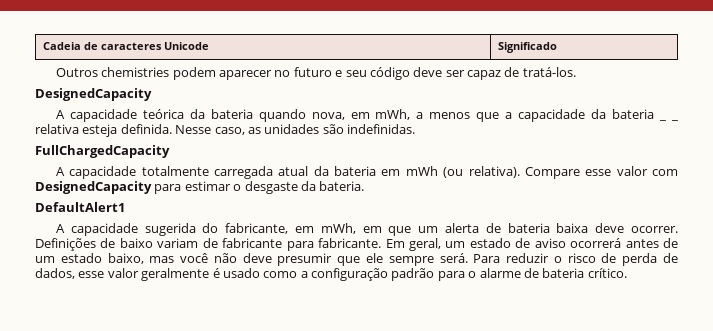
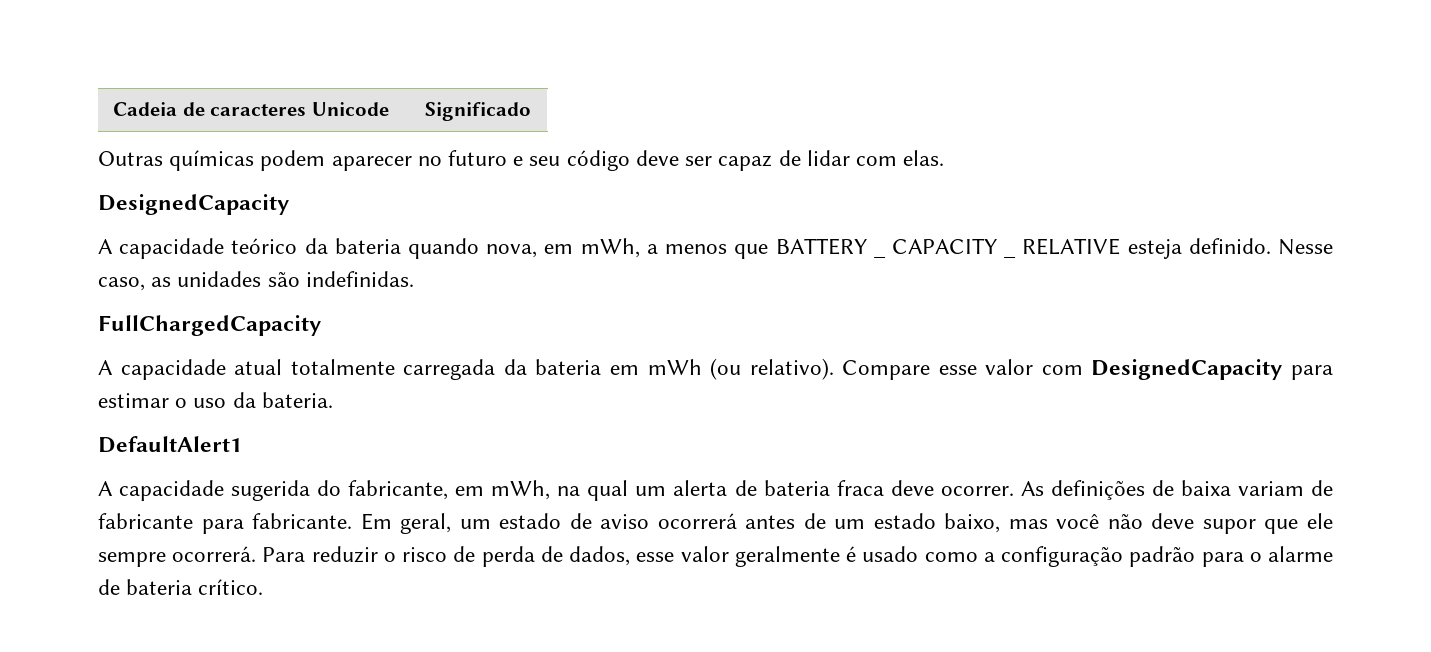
[55,67,170,77] Outros chemistries -> [98,150,255,171] Outras químicas
[522,67,576,77] tratá-los. -> [806,150,945,166] lidar com elas.
[142,109,184,119] teórica -> [231,238,298,254] teórico
[505,109,655,122] [659,119,678,121] [35,124,172,137] a capacidade da bateria _ _ relativa esteja definida. -> [775,238,886,258] [891,238,997,254] [1004,238,1271,259] BATTERY _ CAPACITY _ RELATIVE esteja definido.
(137, 172) none -> [234,359,283,375] atual
[278,166,309,176] atual -> (496, 369) none
[468,166,520,178] relativa). -> [749,358,834,380] relativo).
[244,181,298,194] desgaste -> [193,398,227,408] uso
[362,226,412,236] em que -> [557,480,629,501] na qual
[556,223,589,233] baixa -> [836,480,884,496] fraca
[35,238,153,251] Definições de baixo -> [1020,480,1231,500] As definições de baixa
[277,253,333,266] presumir -> [1202,519,1256,534] supor
[439,253,468,263] será. -> [172,546,257,562] ocorrerá.

